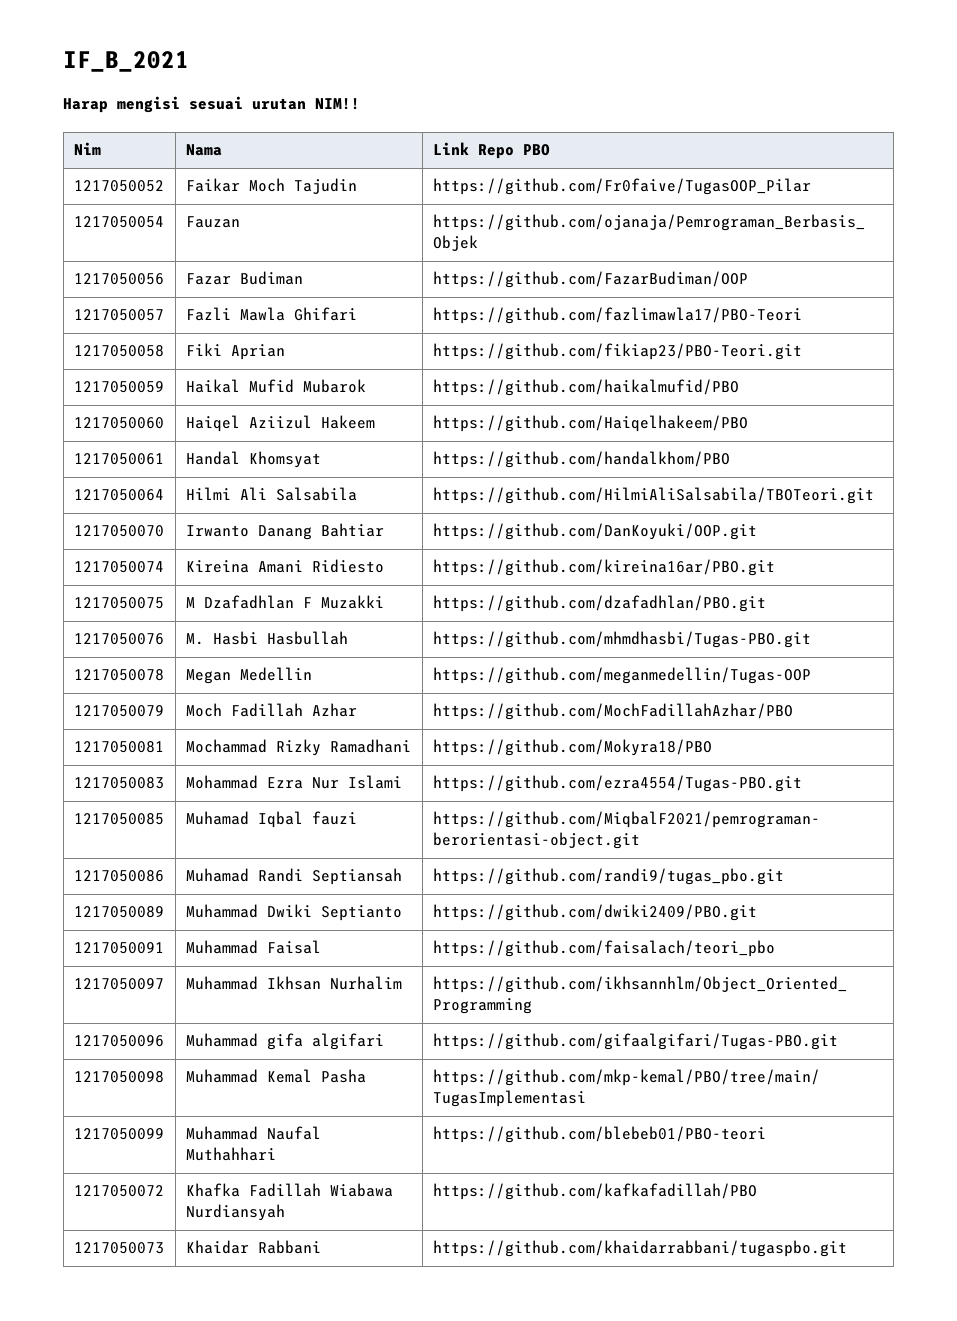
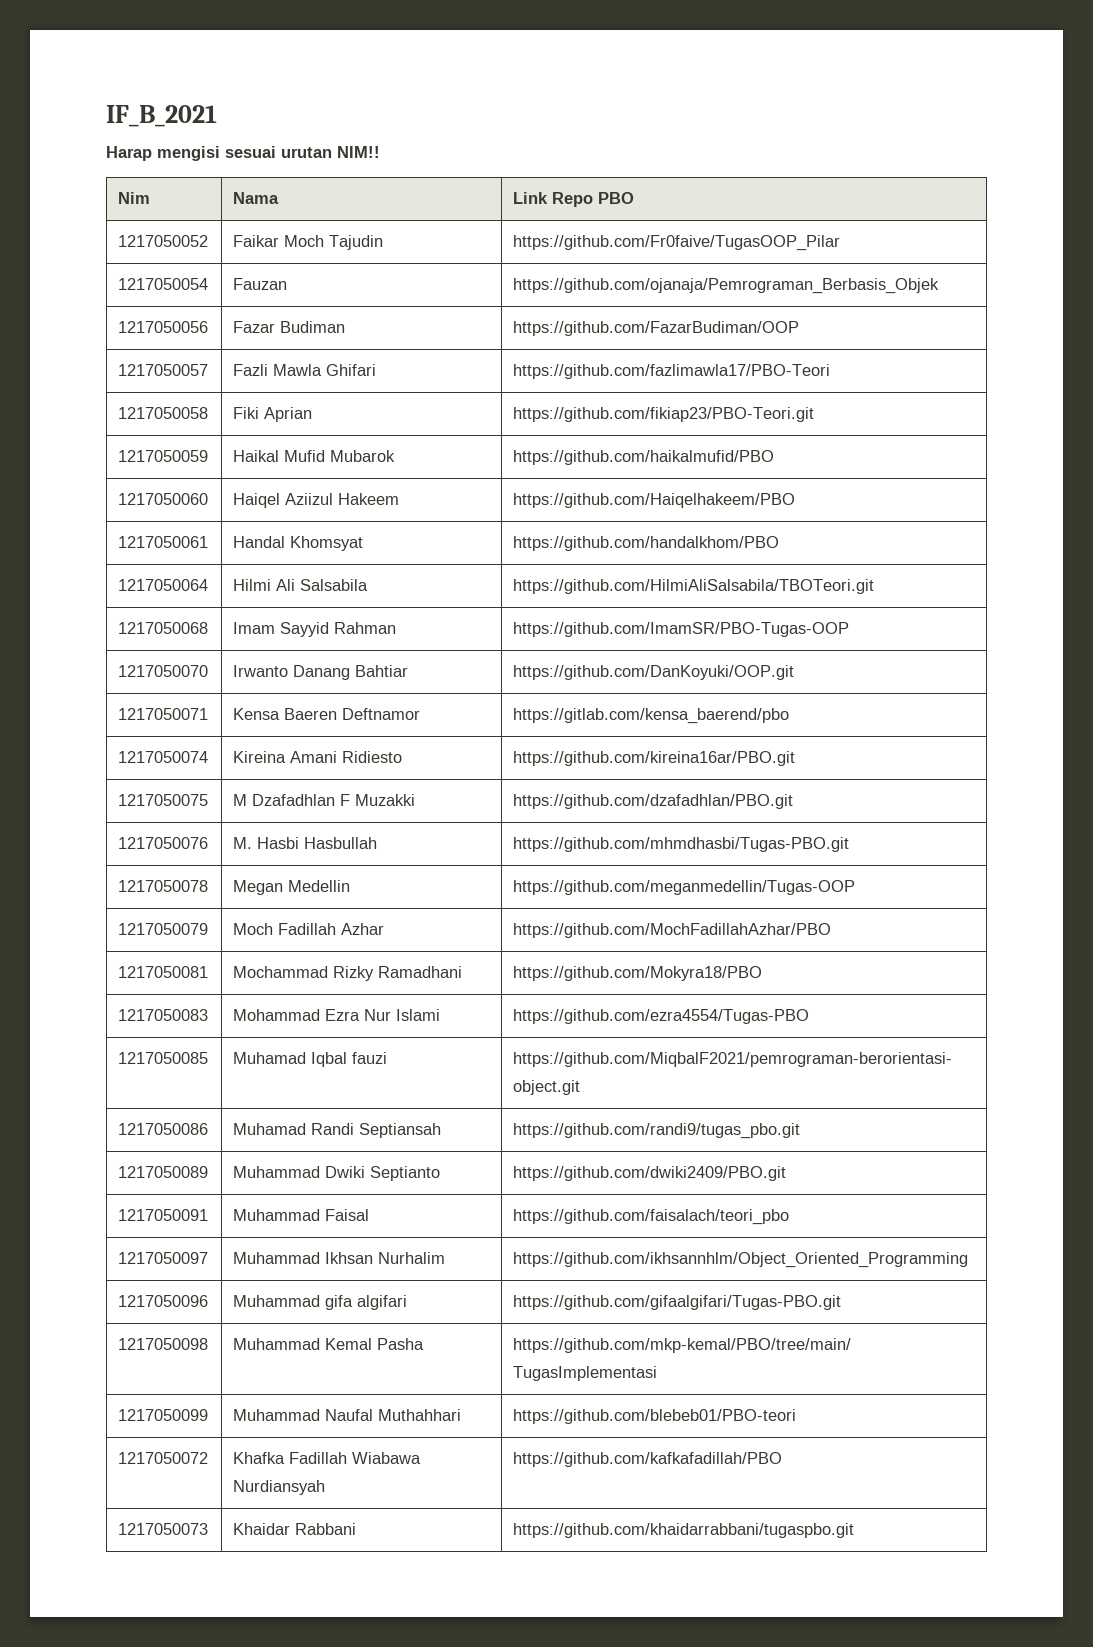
(874, 495) none -> [118,622,209,634] [233,622,397,637] [513,622,850,637] // 1217050068 | Imam Sayyid Rahman | https://github.com/ImamSR/PBO-Tugas-OOP
(757, 531) none -> [118,708,209,720] [233,708,421,720] [513,708,790,724] // 1217050071 | Kensa Baeren Deftnamor | https://gitlab.com/kensa_baerend/pbo
[432,775,802,792] https://github.com/ezra4554/Tugas-PBO.git -> [513,1009,810,1024] https://github.com/ezra4554/Tugas-PBO

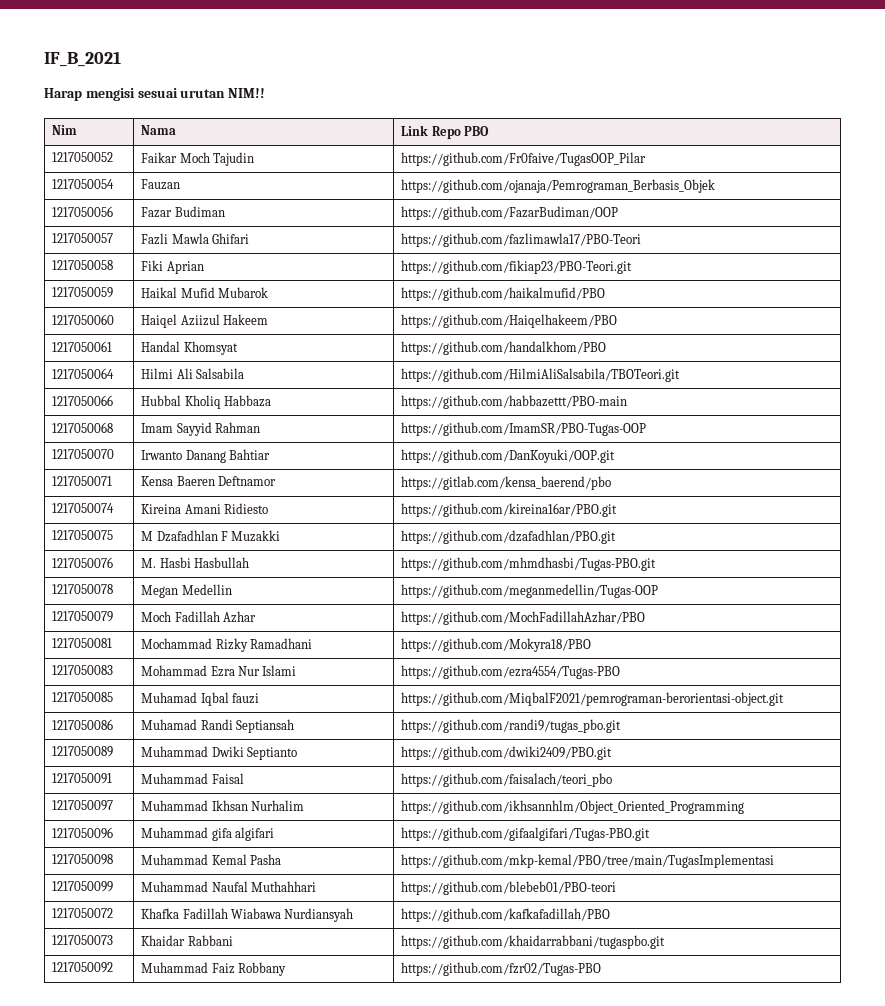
(875, 586) none -> [52,395,114,406] [141,395,272,409] [401,395,628,409] // 1217050066 | Hubbal Kholiq Habbaza | https://github.com/habbazettt/PBO-main
(855, 1530) none -> [52,962,114,973] [141,962,287,976] [401,962,602,976] // 1217050092 | Muhammad Faiz Robbany | https://github.com/fzr02/Tugas-PBO

